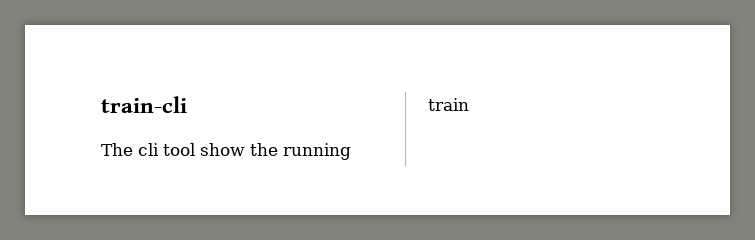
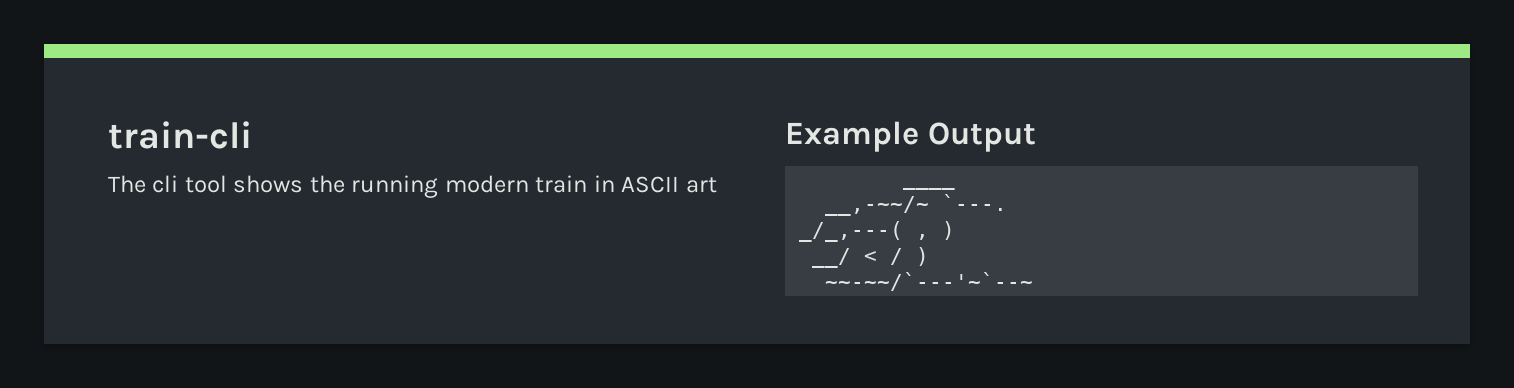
[200,143,245,156] show -> [233,175,304,193] shows
[428,98,469,111] train -> [444,175,717,193] [785,121,1036,152] [903,185,956,190] [825,194,1008,216] [799,221,956,242] [812,247,930,268] [825,272,1034,291] modern train in ASCII art // Example Output // ____ // __,-~~/~ `---. // _/_,---( , ) // __/ < / ) // ~~-~~/`---'~`--~

